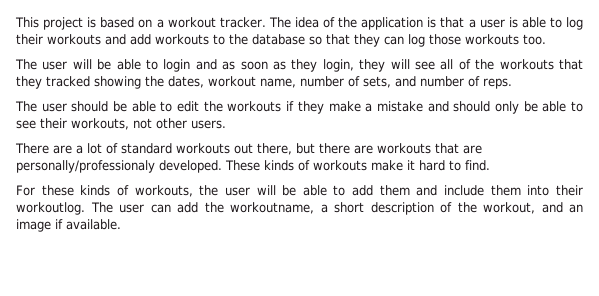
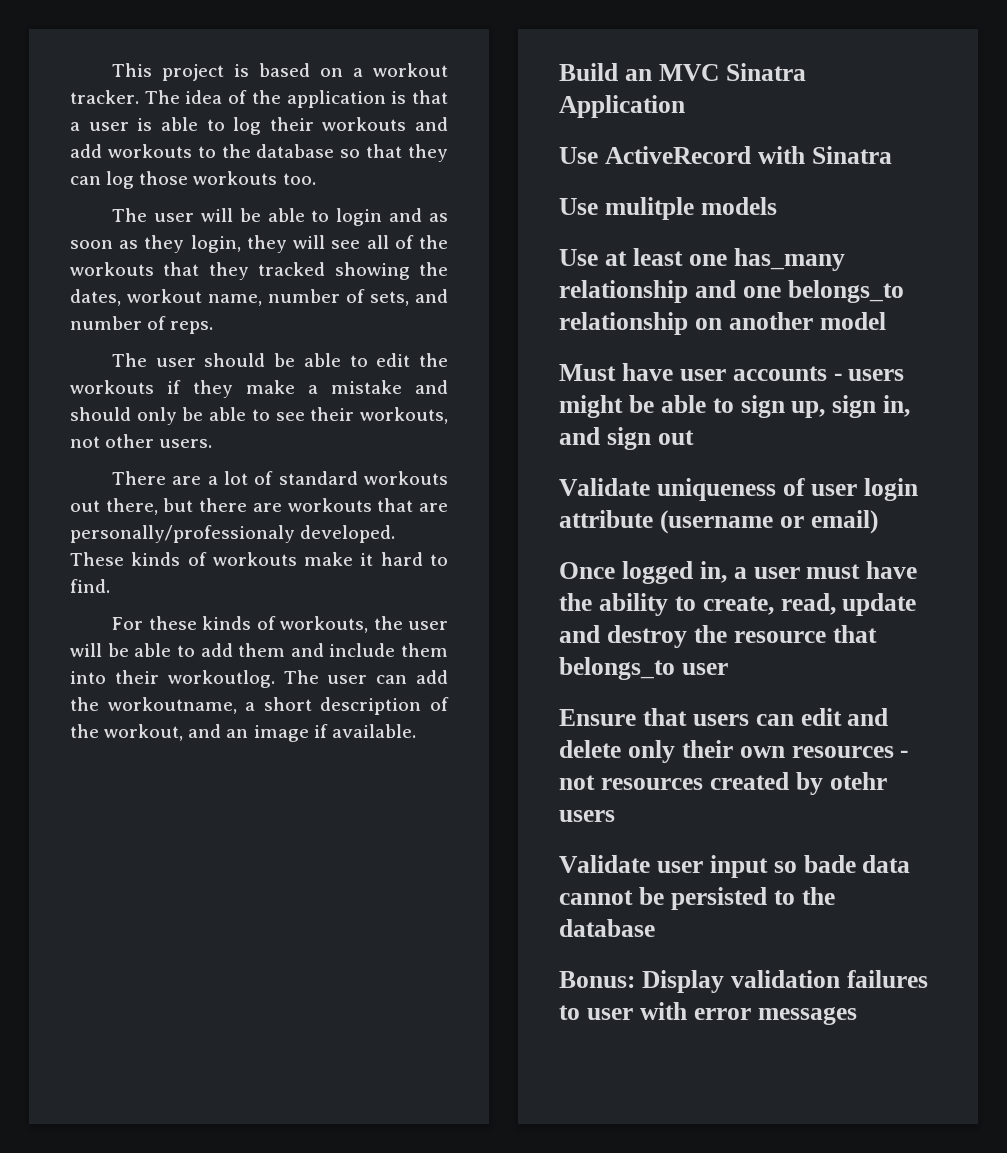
(121, 224) none -> [559,63,806,81] [559,95,685,118] [559,146,892,164] [559,197,777,220] [559,248,845,271] [559,280,904,303] [559,312,886,335] [559,363,905,381] [559,395,911,418] [559,427,694,450] [559,478,918,501] [559,510,878,534] [559,561,918,584] [559,593,917,616] [559,625,877,648] [559,657,728,680] [559,708,889,726] [559,740,909,763] [559,772,887,795] [559,810,615,822] [559,855,911,878] [559,887,835,910] [559,919,655,937] [559,970,928,993] [559,1002,857,1025] // Build an MVC Sinatra Application // Use ActiveRecord with Sinatra // Use mulitple models // Use at least one has_many relationship and one belongs_to relationship on another model // Must have user accounts - users might be able to sign up, sign in, and sign out // Validate uniqueness of user login attribute (username or email) // Once logged in, a user must have the ability to create, read, update and destroy the resource that belongs_to user // Ensure that users can edit and delete only their own resources - not resources created by otehr users // Validate user input so bade data cannot be persisted to the database // Bonus: Display validation failures to user with error messages

